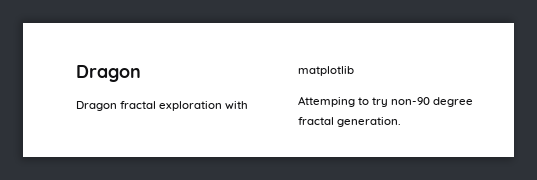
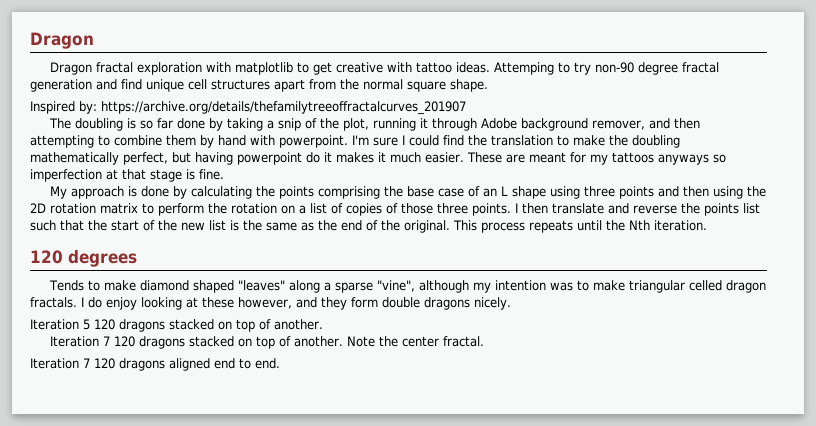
(354, 71) // -> [297,62,491,75] to get creative with tattoo ideas.
[337,117,402,127] generation. -> [30,79,488,92] [30,101,466,115] [49,118,701,131] [30,135,680,148] [30,152,726,165] [30,169,224,182] [50,186,767,199] [30,203,760,216] [30,220,707,233] [30,250,137,267] [49,280,767,293] [30,297,511,310] [30,319,323,332] [50,336,485,349] [30,358,280,371] generation and find unique cell structures apart from the normal square shape. // Inspired by: https://archive.org/details/thefamilytreeoffractalcurves_201907 // The doubling is so far done by taking a snip of the plot, running it through Adobe background remover, and then attempting to combine them by hand with powerpoint. I'm sure I could find the translation to make the doubling mathematically perfect, but having powerpoint do it makes it much easier. These are meant for my tattoos anyways so imperfection at that stage is fine. // My approach is done by calculating the points comprising the base case of an L shape using three points and then using the 2D rotation matrix to perform the rotation on a list of copies of those three points. I then translate and reverse the points list such that the start of the new list is the same as the end of the original. This process repeats until the Nth iteration. // 120 degrees // Tends to make diamond shaped "leaves" along a sparse "vine", although my intention was to make triangular celled dragon fractals. I do enjoy looking at these however, and they form double dragons nicely. // Iteration 5 120 dragons stacked on top of another. // Iteration 7 120 dragons stacked on top of another. Note the center fractal. // Iteration 7 120 dragons aligned end to end.

